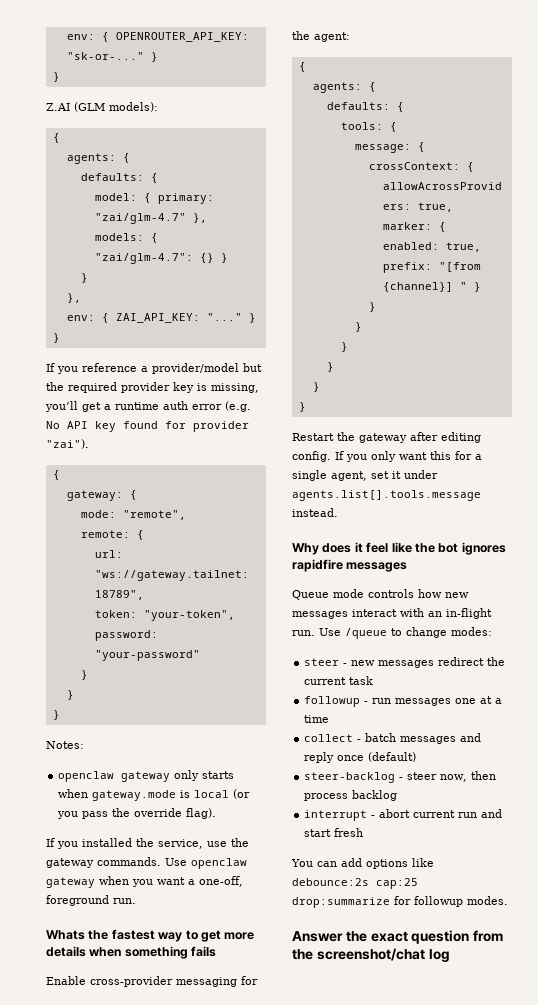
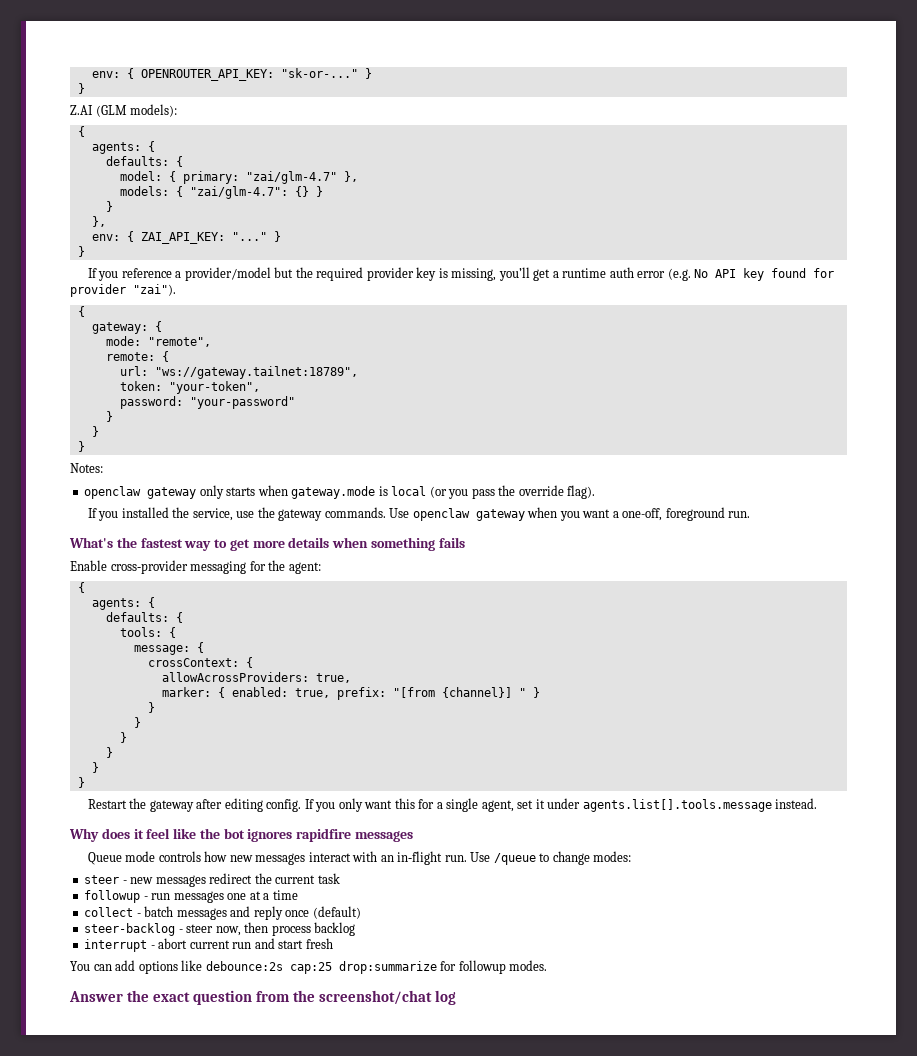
[46,930,85,940] Whats -> [69,537,113,548] What's

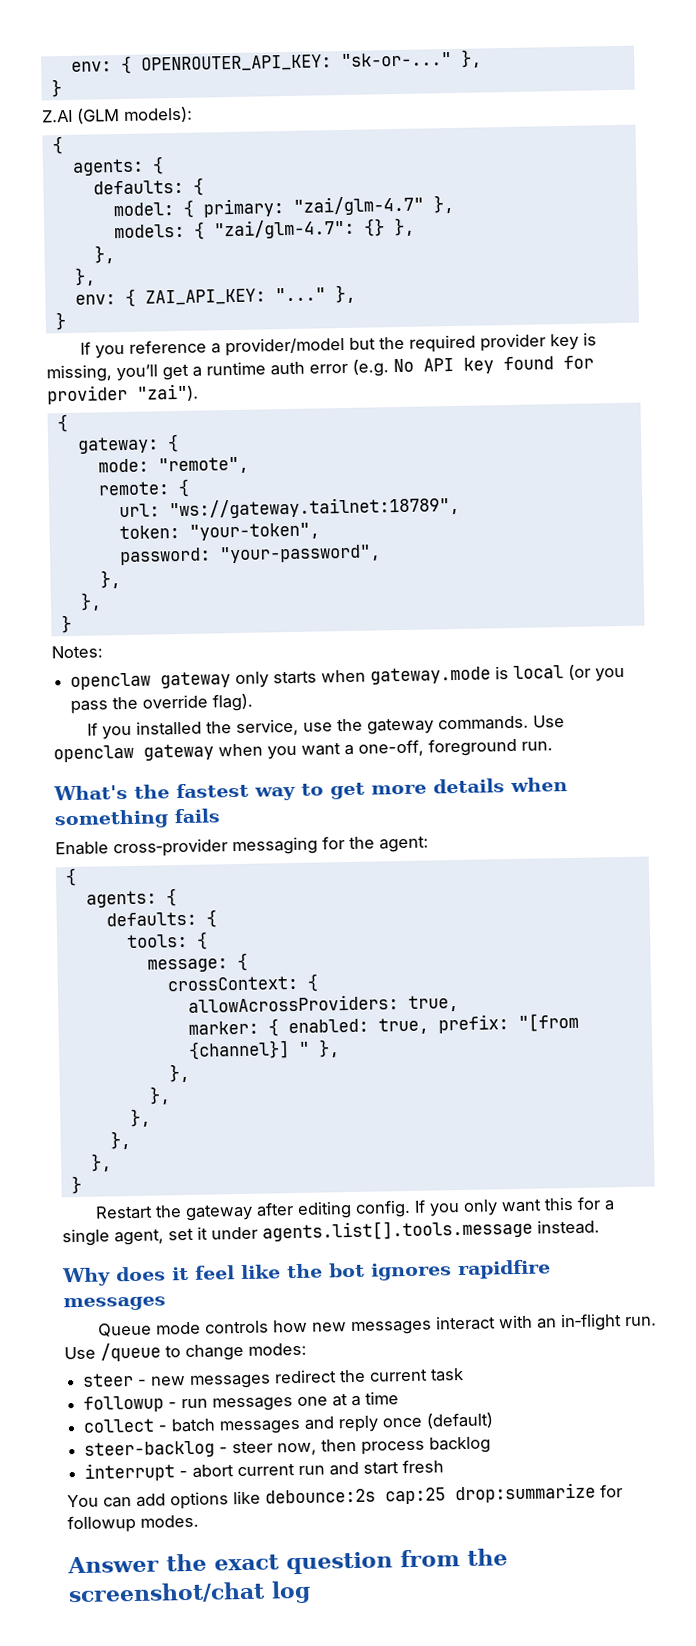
[364,68,372,79] } -> [459,49,482,68] },
[315,186,323,197] [105,201,113,212] } // } -> [393,217,415,237] [93,245,115,264] }, // },
[273,231,281,242] } -> [334,284,356,304] },
[189,396,295,409] [105,411,113,422] [91,426,99,437] "your-password" // } // } -> [218,544,381,564] [99,570,121,589] [79,592,102,611] "your-password", // }, // },
[532,687,540,698] [147,702,155,713] [133,717,141,728] [119,732,127,743] [105,747,113,758] [91,762,99,773] } // } // } // } // } // } -> [317,1039,340,1058] [168,1063,190,1083] [148,1086,171,1105] [129,1108,151,1128] [109,1130,131,1150] [89,1153,112,1172] }, // }, // }, // }, // }, // },

